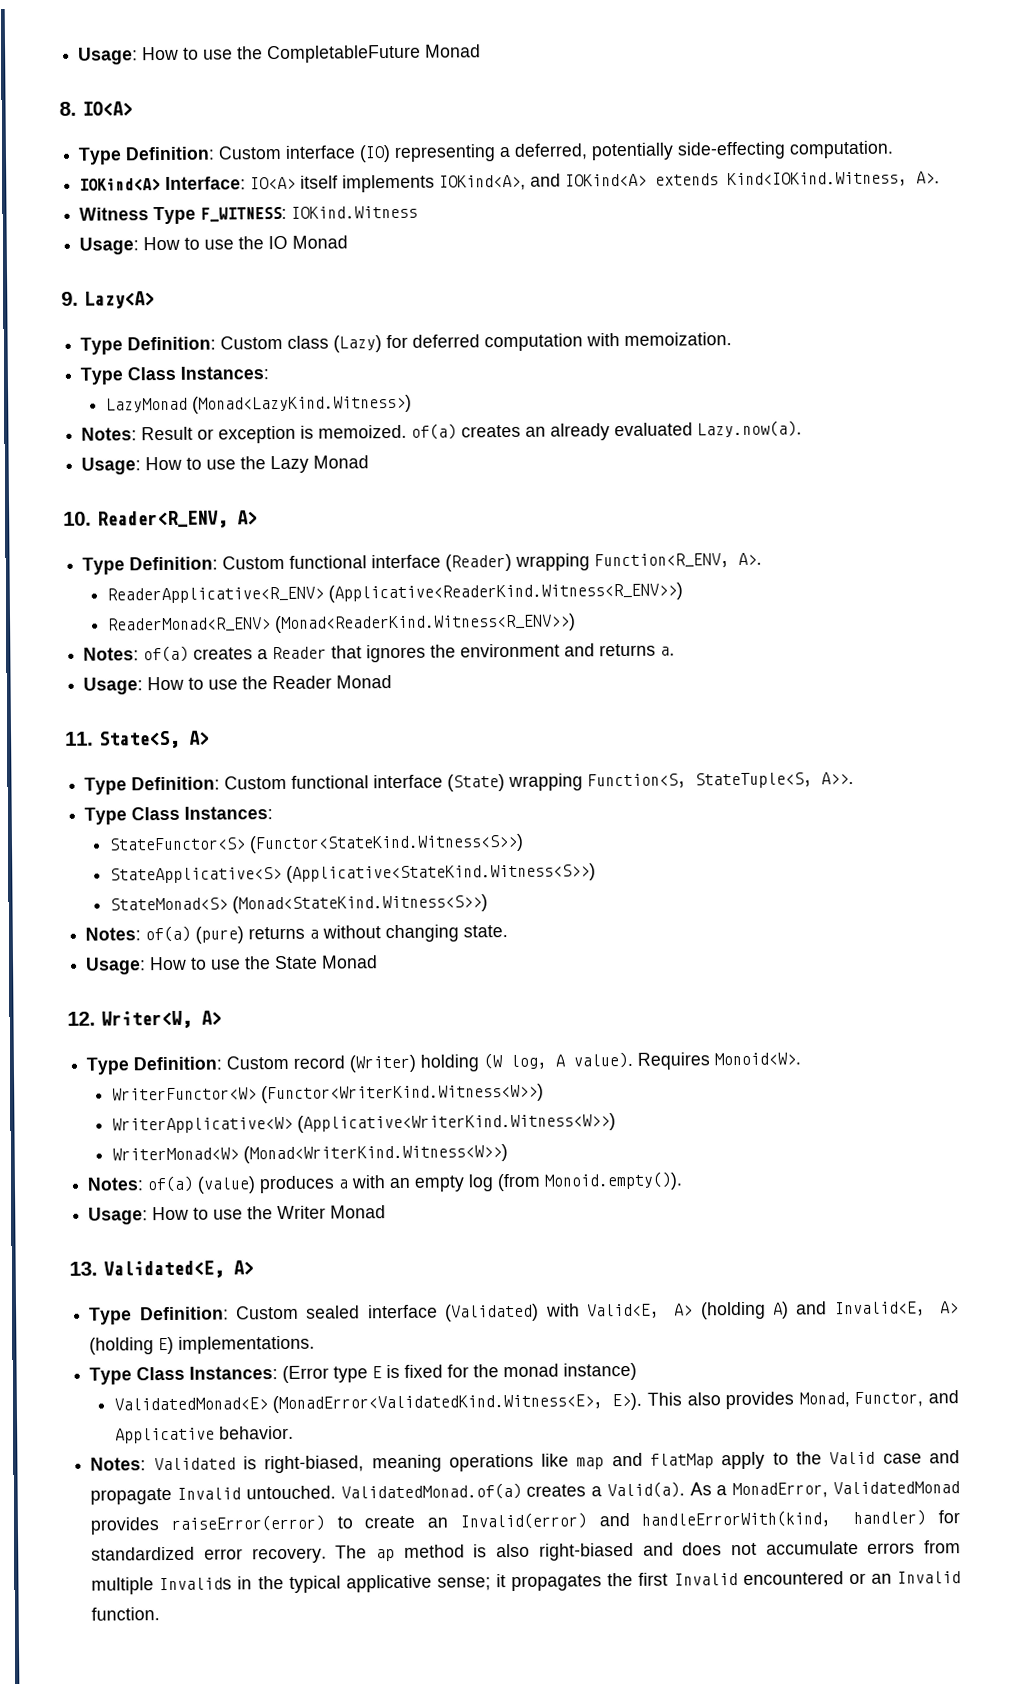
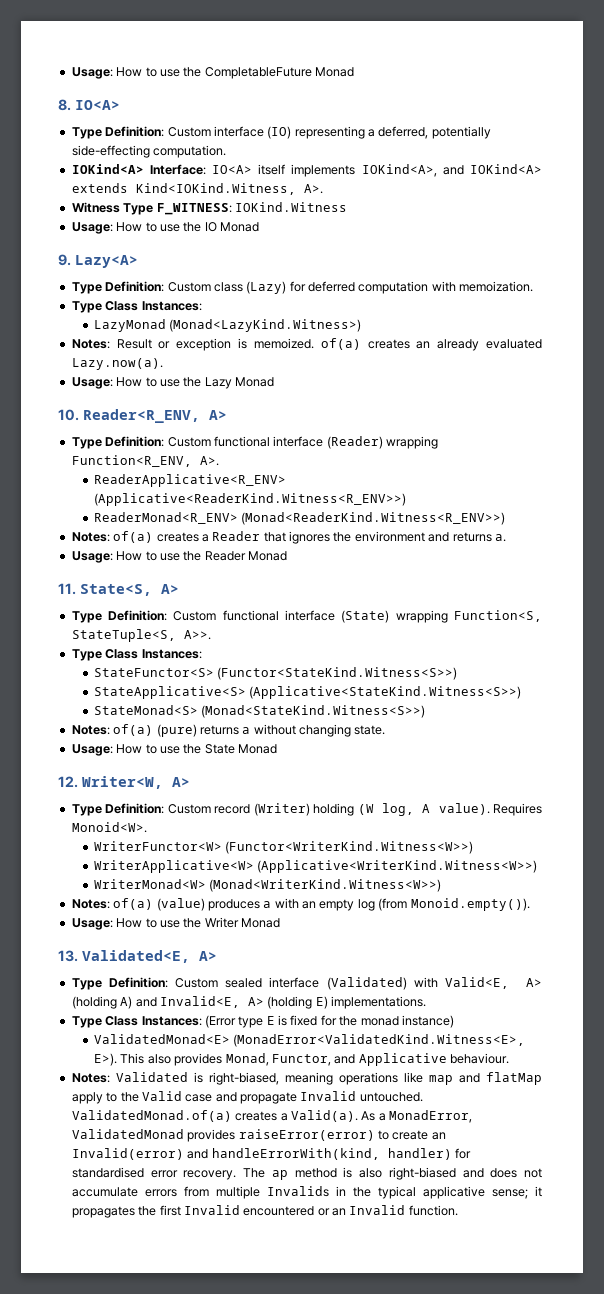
[218,1425,294,1440] behavior. -> [450,1053,510,1064] behaviour.
[91,1546,196,1561] standardized -> [71,1167,144,1178] standardised

